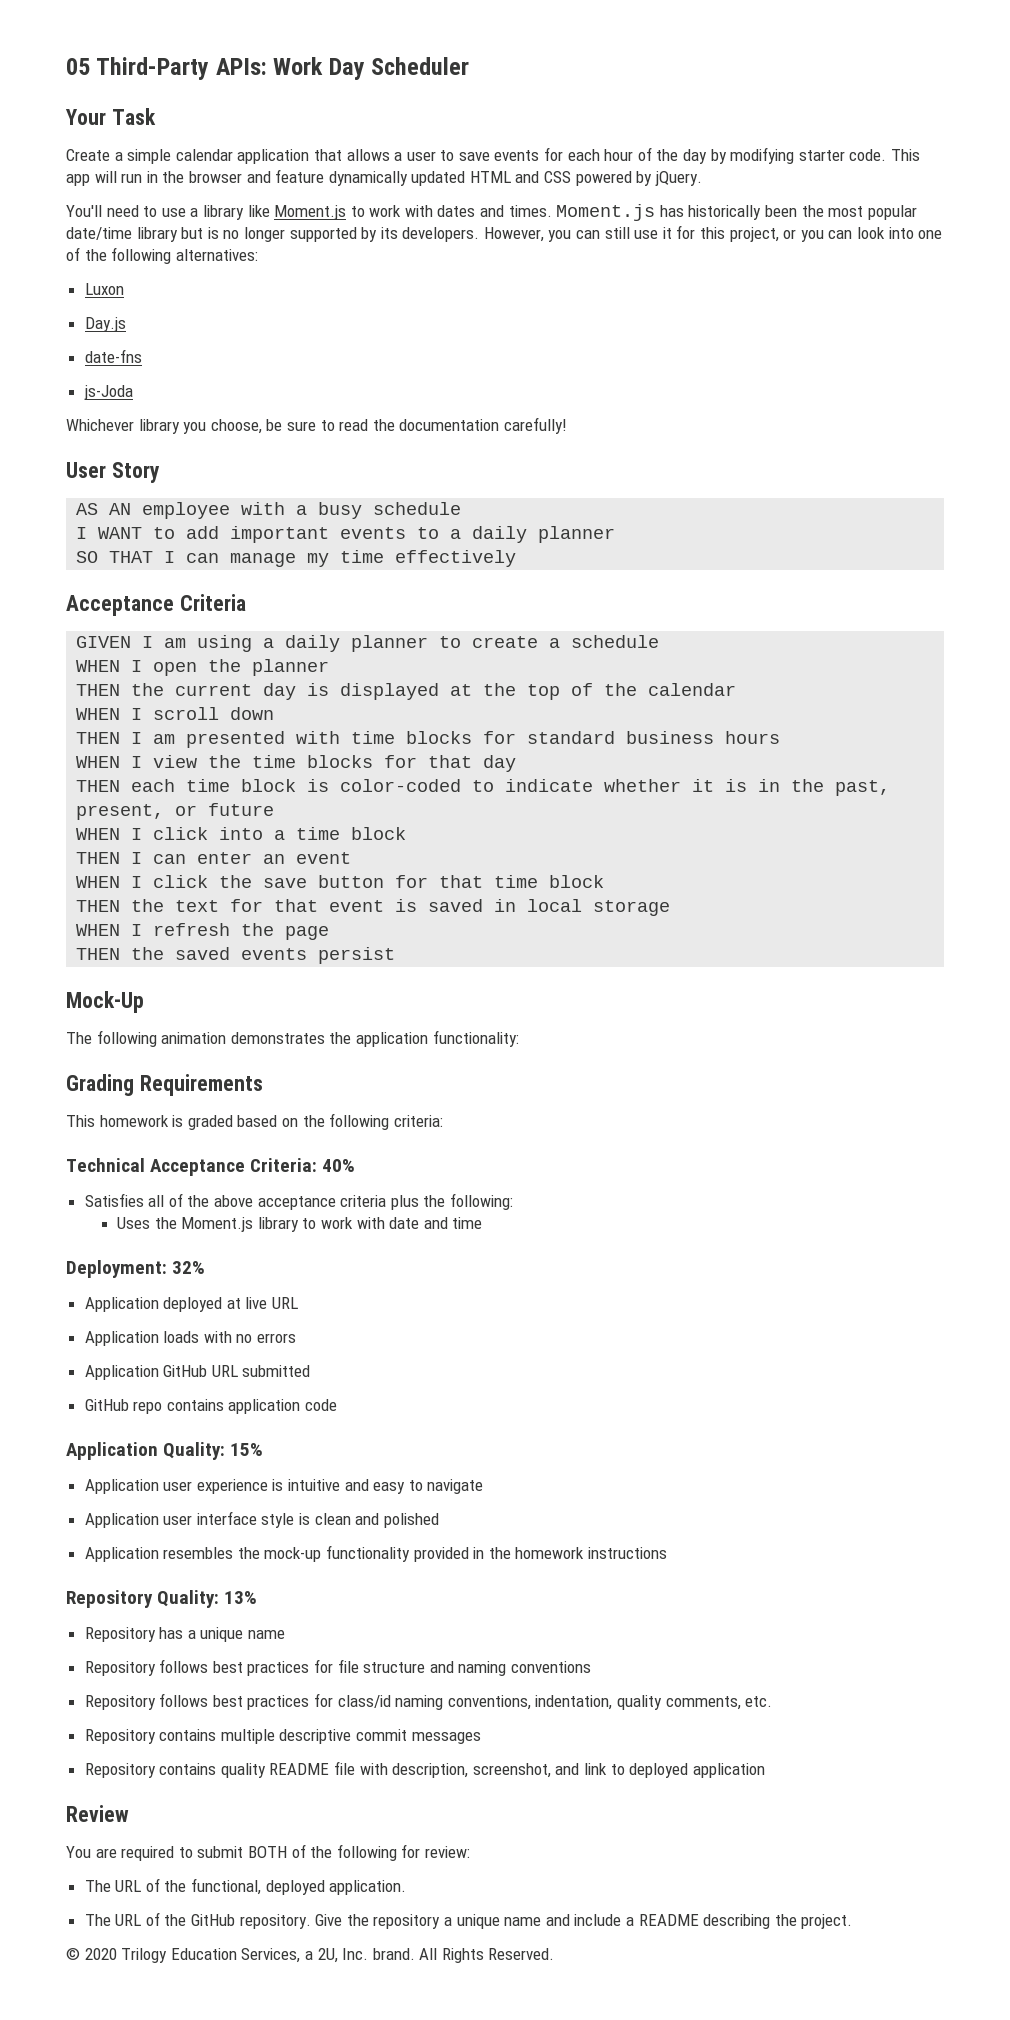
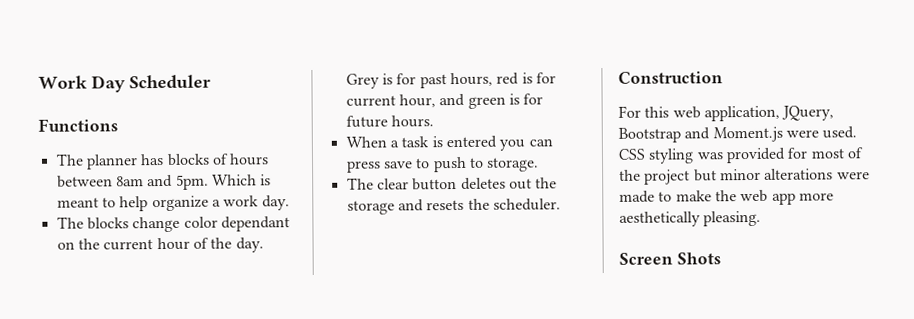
[66,57,267,80] 05 Third-Party APIs: -> (38, 82) none
[65,108,156,125] [66,147,920,164] [66,169,702,186] [66,204,917,221] [66,225,943,242] [66,247,258,264] [84,283,124,295] [84,317,126,332] [84,349,142,363] [83,385,133,400] [66,417,567,434] [66,462,160,483] [76,502,462,519] [76,526,616,543] [76,550,517,567] [66,594,246,616] [76,635,660,652] [76,659,330,676] [76,683,737,700] [76,707,275,720] [76,731,781,748] [76,755,517,772] [76,779,891,796] [76,803,275,820] [76,827,407,840] [76,852,352,864] [76,875,605,888] [76,899,671,916] [76,923,330,940] [76,947,396,964] [66,991,144,1013] [66,1030,519,1047] [66,1074,263,1096] [66,1113,443,1130] [66,1158,356,1176] [84,1193,514,1210] [117,1217,483,1232] [66,1260,206,1278] [84,1297,299,1312] [84,1331,297,1346] [84,1365,311,1380] [84,1399,338,1414] [66,1442,264,1460] [84,1479,484,1494] [84,1511,439,1528] [84,1545,668,1562] [66,1590,258,1608] [84,1627,286,1642] [84,1659,592,1676] [84,1693,773,1710] [84,1729,481,1744] [84,1761,765,1778] [66,1805,129,1822] [66,1844,470,1861] [84,1878,407,1895] [84,1912,853,1929] [66,1947,555,1963] Your Task // Create a simple calendar application that allows a user to save events for each hour of the day by modifying starter code. This app will run in the browser and feature dynamically updated HTML and CSS powered by jQuery. // You'll need to use a library like Moment.js to work with dates and times. Moment.js has historically been the most popular date/time library but is no longer supported by its developers. However, you can still use it for this project, or you can look into one of the following alternatives: // Luxon // Day.js // date-fns // js-Joda // Whichever library you choose, be sure to read the documentation carefully! // User Story // AS AN employee with a busy schedule // I WANT to add important events to a daily planner // SO THAT I can manage my time effectively // Acceptance Criteria // GIVEN I am using a daily planner to create a schedule // WHEN I open the planner // THEN the current day is displayed at the top of the calendar // WHEN I scroll down // THEN I am presented with time blocks for standard business hours // WHEN I view the time blocks for that day // THEN each time block is color-coded to indicate whether it is in the past, present, or future // WHEN I click into a time block // THEN I can enter an event // WHEN I click the save button for that time block // THEN the text for that event is saved in local storage // WHEN I refresh the page // THEN the saved events persist // Mock-Up // The following animation demonstrates the application functionality: // Grading Requirements // This homework is graded based on the following criteria: // Technical Acceptance Criteria: 40% // Satisfies all of the above acceptance criteria plus the following: // Uses the Moment.js library to work with date and time // Deployment: 32% // Application deployed at live URL // Application loads with no errors // Application GitHub URL submitted // GitHub repo contains application code // Application Quality: 15% // Application user experience is intuitive and easy to navigate // Application user interface style is clean and polished // Application resembles the mock-up functionality provided in the homework instructions // Repository Quality: 13% // Repository has a unique name // Repository follows best practices for file structure and naming conventions // Repository follows best practices for class/id naming conventions, indentation, quality comments, etc. // Repository contains multiple descriptive commit messages // Repository contains quality README file with description, screenshot, and link to deployed application // Review // You are required to submit BOTH of the following for review: // The URL of the functional, deployed application. // The URL of the GitHub repository. Give the repository a unique name and include a README describing the project. // © 2020 Trilogy Education Services, a 2U, Inc. brand. All Rights Reserved. -> [38,118,118,132] [55,153,270,170] [56,174,272,190] [56,195,290,212] [56,216,290,233] [56,237,264,253] [345,72,556,89] [345,93,544,109] [345,115,434,128] [345,135,553,151] [346,156,540,173] [346,177,558,191] [346,198,561,215] [618,71,723,84] [618,105,835,122] [618,126,858,143] [618,147,864,164] [619,168,870,185] [619,189,834,205] [619,210,762,227] [619,252,721,265] Functions // The planner has blocks of hours between 8am and 5pm. Which is meant to help organize a work day. // The blocks change color dependant on the current hour of the day. Grey is for past hours, red is for current hour, and green is for future hours. // When a task is entered you can press save to push to storage. // The clear button deletes out the storage and resets the scheduler. // Construction // For this web application, JQuery, Bootstrap and Moment.js were used. CSS styling was provided for most of the project but minor alterations were made to make the web app more aesthetically pleasing. // Screen Shots

